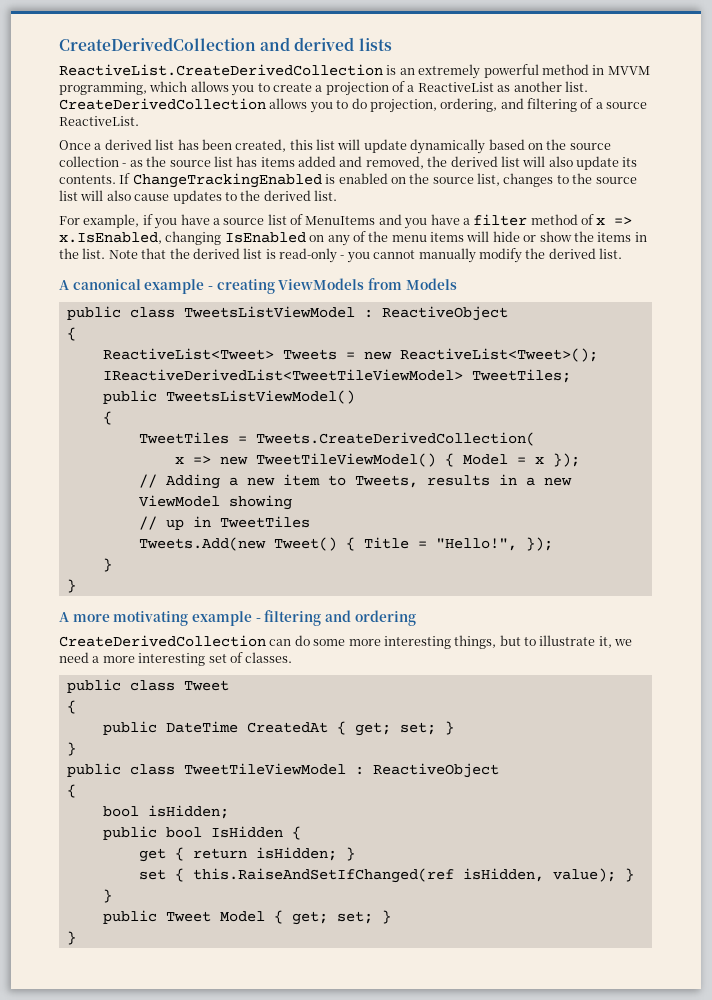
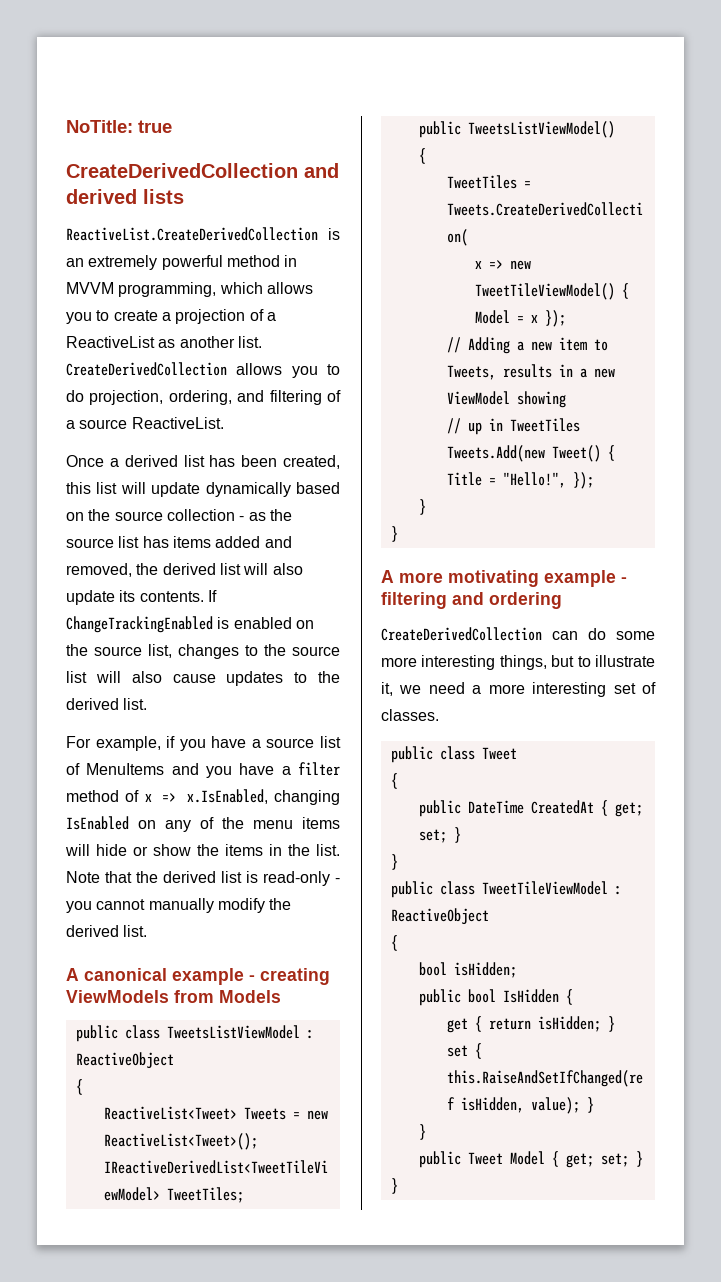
(59, 44) none -> [66,120,172,133] NoTitle: true //

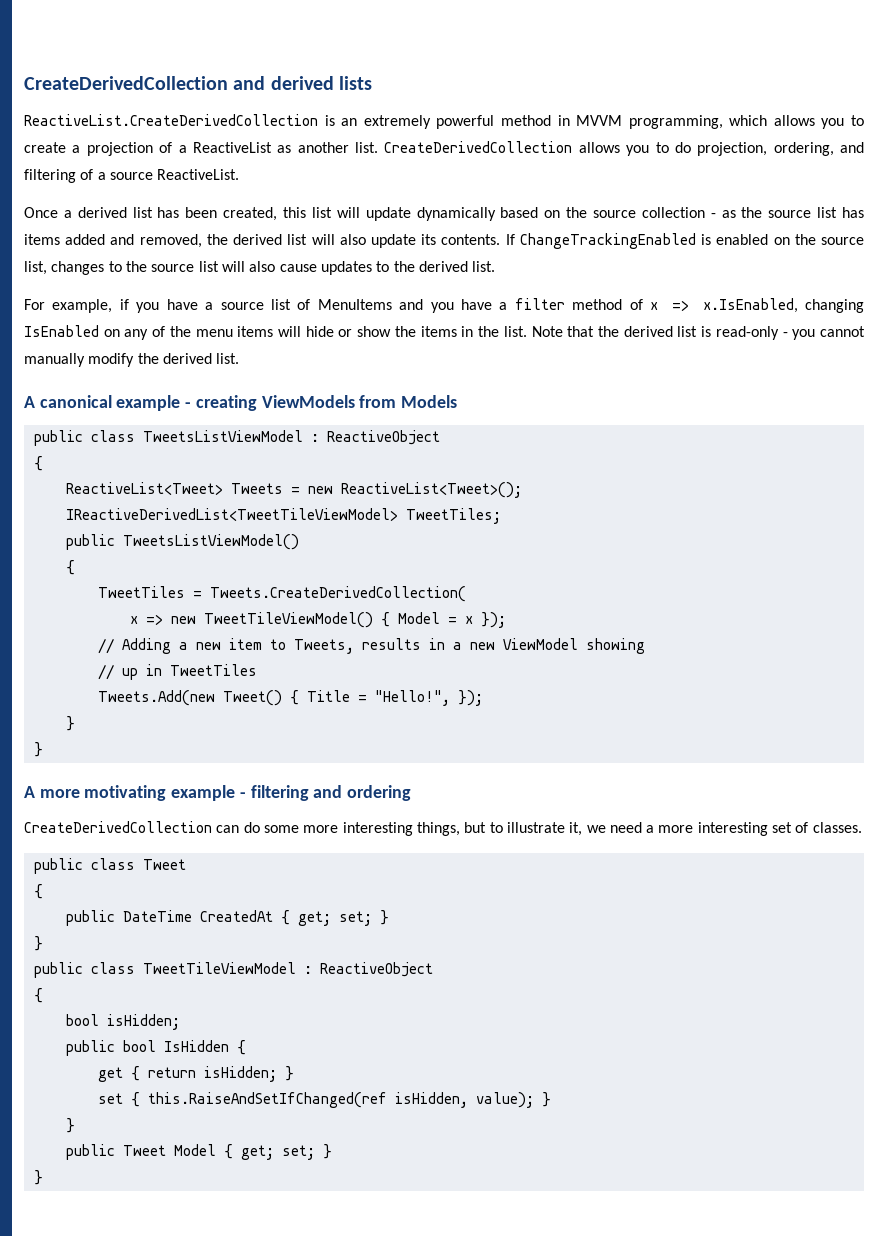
[66,120,172,133] NoTitle: true // -> (24, 83) none

